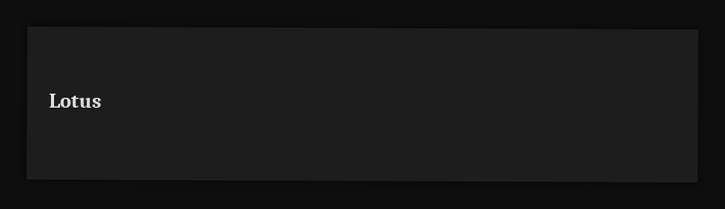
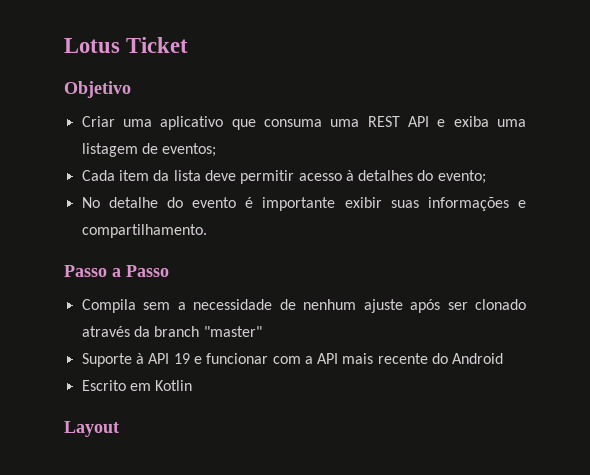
(102, 100) none -> [126,37,189,53] [64,81,131,98] [81,116,526,130] [81,143,217,157] [81,170,486,184] [81,197,526,211] [81,224,207,238] [64,265,169,277] [81,299,526,313] [81,326,262,337] [81,353,504,367] [81,380,193,391] [64,421,119,437] Ticket // Objetivo // Criar uma aplicativo que consuma uma REST API e exiba uma listagem de eventos; // Cada item da lista deve permitir acesso à detalhes do evento; // No detalhe do evento é importante exibir suas informações e compartilhamento. // Passo a Passo // Compila sem a necessidade de nenhum ajuste após ser clonado através da branch "master" // Suporte à API 19 e funcionar com a API mais recente do Android // Escrito em Kotlin // Layout

